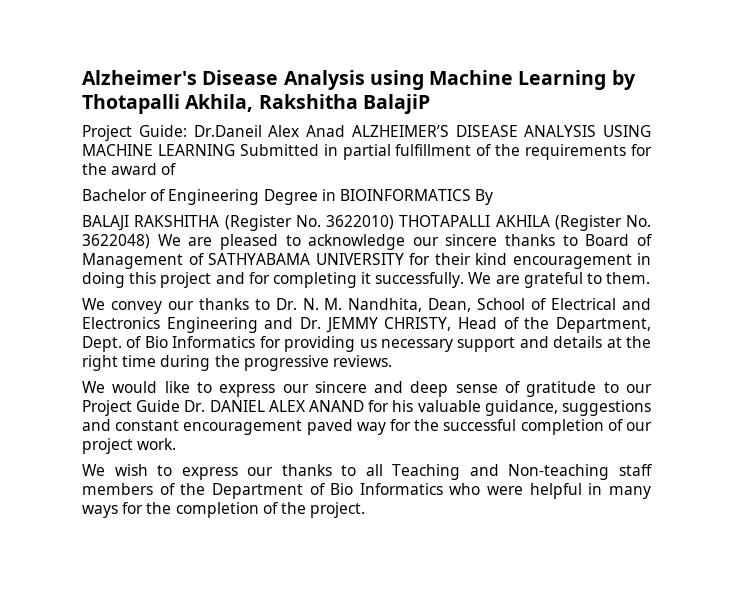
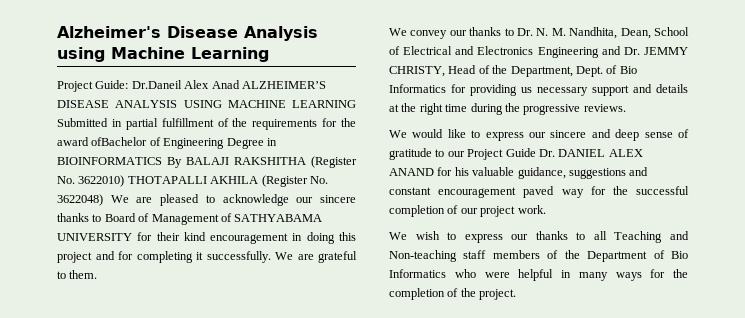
[611,70,636,90] [82,94,430,114] by Thotapalli Akhila, Rakshitha BalajiP -> (269, 54) none
[161,163,177,175] [82,189,147,201] of // Bachelor -> [91,137,148,146] ofBachelor
(494, 197) // -> (182, 162) none

